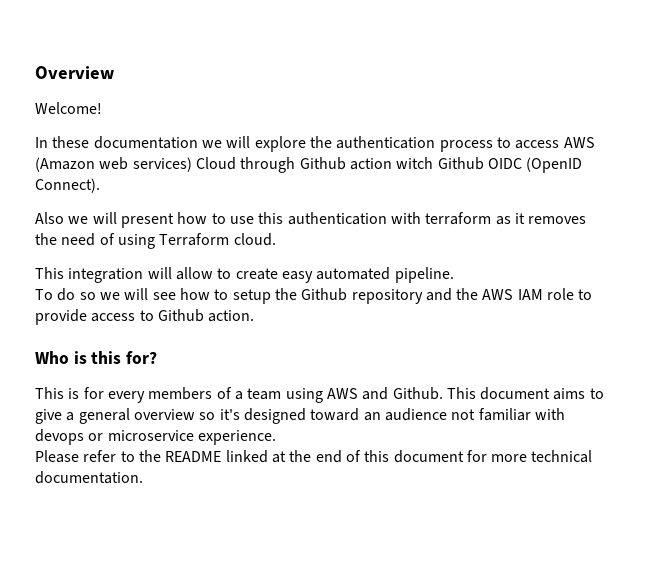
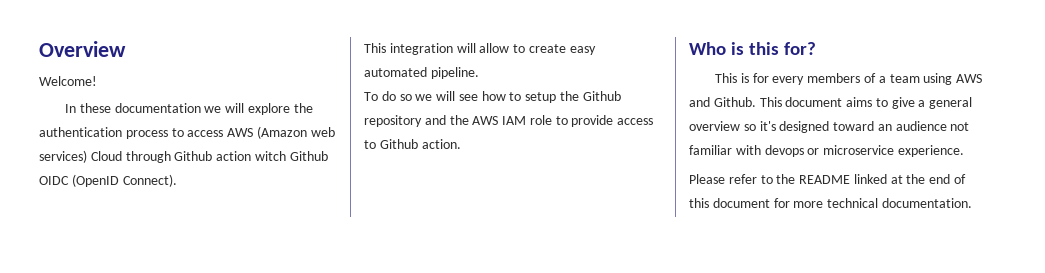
[35,212,587,228] [35,233,276,249] // Also we will present how to use this authentication with terraform as it removes the need of using Terraform cloud. -> (177, 180) none

